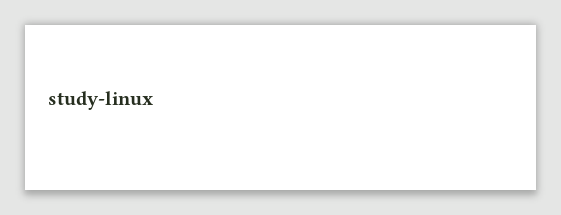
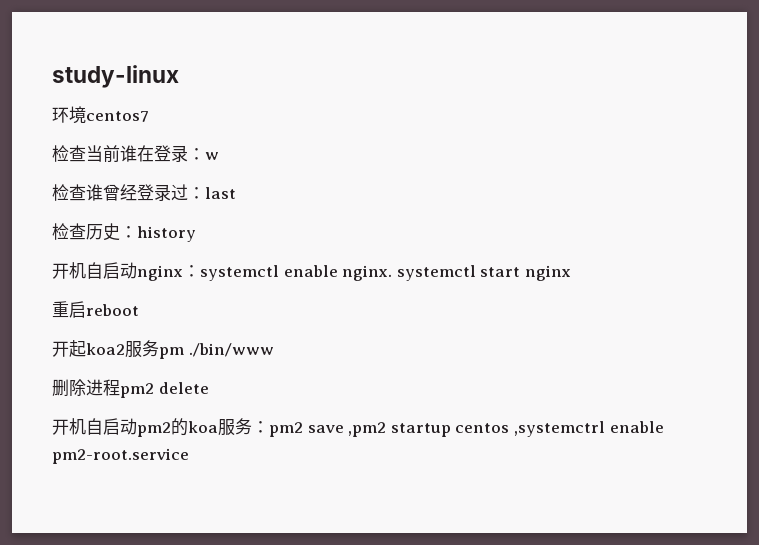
(154, 100) none -> [52,106,149,124] [52,145,219,163] [52,184,236,201] [52,223,196,242] [52,262,571,281] [52,301,139,318] [52,340,274,359] [52,379,209,398] [52,418,664,437] [52,448,189,464] // 环境centos7 // 检查当前谁在登录：w // 检查谁曾经登录过：last // 检查历史：history // 开机自启动nginx：systemctl enable nginx. systemctl start nginx // 重启reboot // 开起koa2服务pm ./bin/www // 删除进程pm2 delete // 开机自启动pm2的koa服务：pm2 save ,pm2 startup centos ,systemctrl enable pm2-root.service

